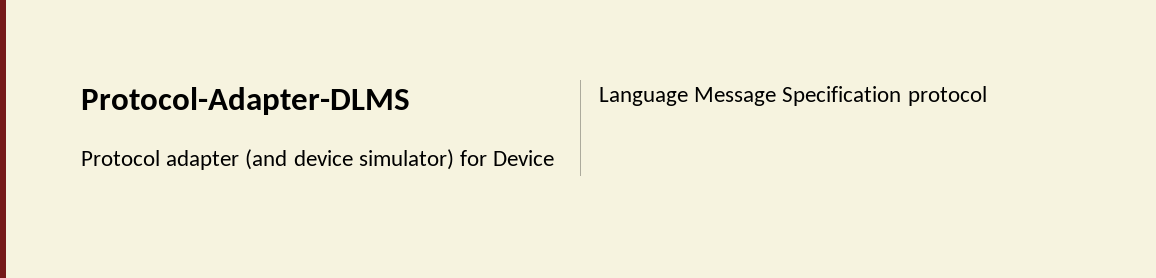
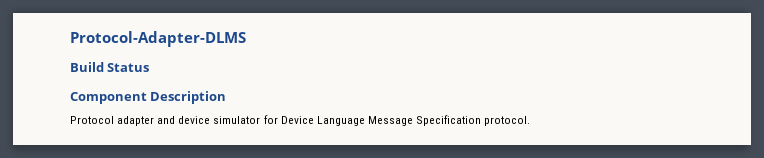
(410, 101) none -> [70,62,150,72] [70,91,227,104] // Build Status // Component Description
[245,149,454,170] (and device simulator) -> [157,116,261,124] and device simulator
[907,86,987,106] protocol -> [484,116,531,126] protocol.

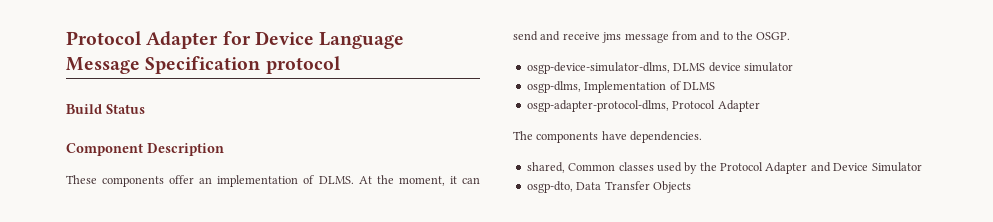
[70,31,246,47] [70,62,150,72] [70,91,227,104] [70,115,531,126] Protocol-Adapter-DLMS // Build Status // Component Description // Protocol adapter and device simulator for Device Language Message Specification protocol. -> [66,31,405,49] [66,56,341,74] [66,104,145,114] [66,143,224,156] [66,175,480,187] [513,31,791,43] [526,62,793,74] [526,81,715,93] [526,100,760,112] [513,131,703,143] [526,162,922,174] [526,181,691,193] Protocol Adapter for Device Language Message Specification protocol // Build Status // Component Description // These components offer an implementation of DLMS. At the moment, it can send and receive jms message from and to the OSGP. // osgp-device-simulator-dlms, DLMS device simulator // osgp-dlms, Implementation of DLMS // osgp-adapter-protocol-dlms, Protocol Adapter // The components have dependencies. // shared, Common classes used by the Protocol Adapter and Device Simulator // osgp-dto, Data Transfer Objects

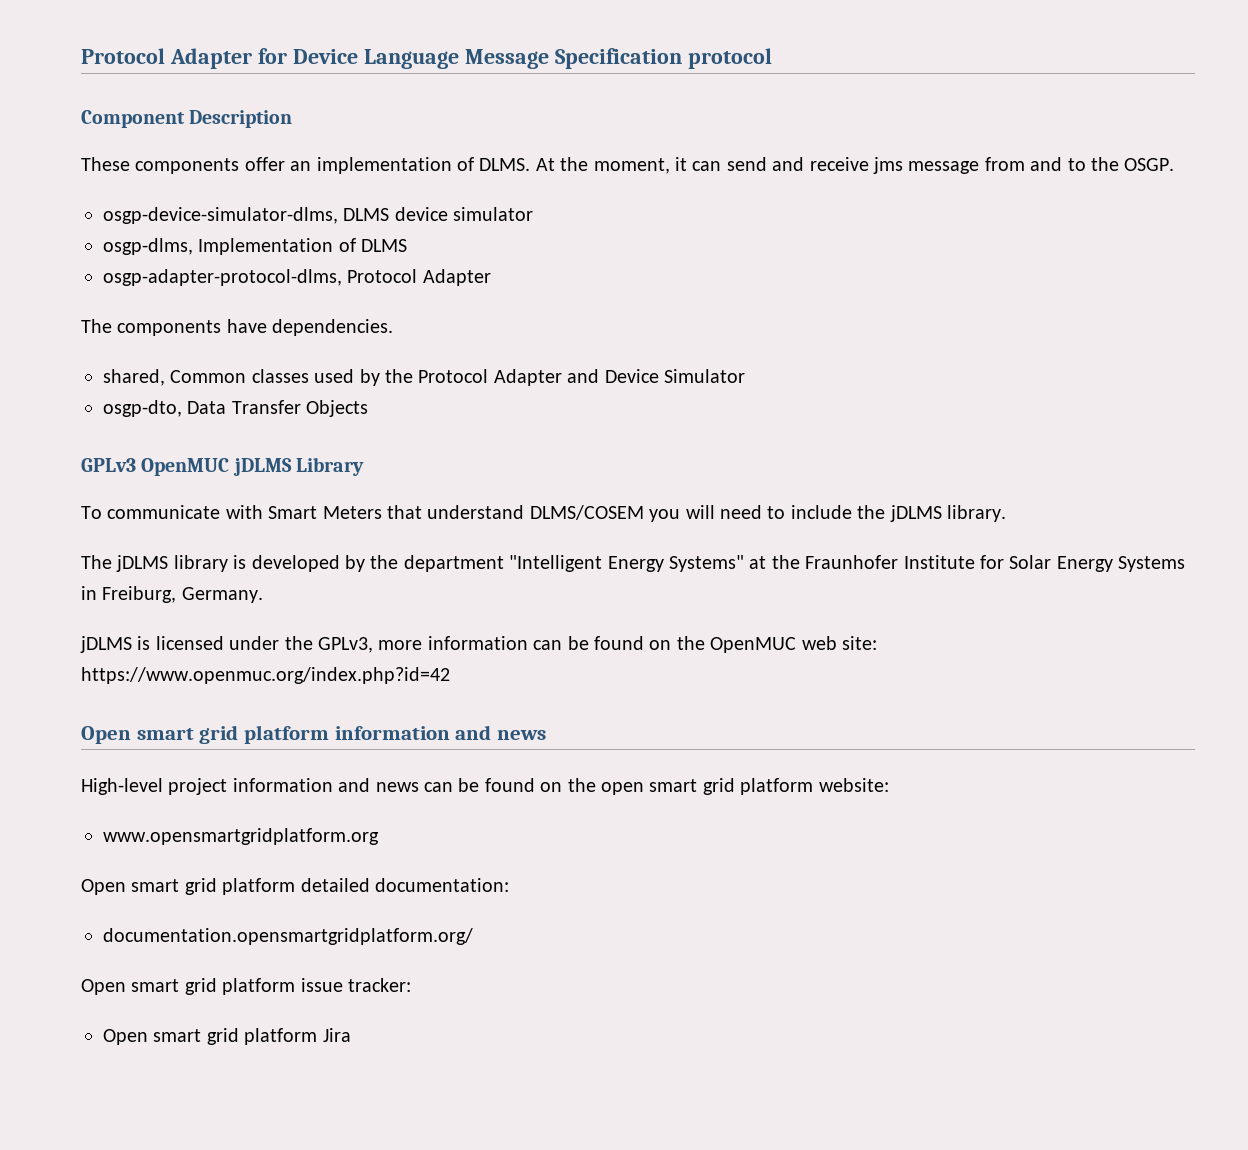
[66,104,145,114] // Build Status -> (772, 58) none
(691, 187) none -> [81,457,365,476] [81,505,1006,522] [81,555,1186,572] [81,586,263,603] [80,636,877,653] [81,667,450,684] [81,725,547,744] [81,778,889,795] [103,828,379,845] [81,878,509,895] [103,928,473,945] [81,978,411,995] [103,1028,351,1045] // GPLv3 OpenMUC jDLMS Library // To communicate with Smart Meters that understand DLMS/COSEM you will need to include the jDLMS library. // The jDLMS library is developed by the department "Intelligent Energy Systems" at the Fraunhofer Institute for Solar Energy Systems in Freiburg, Germany. // jDLMS is licensed under the GPLv3, more information can be found on the OpenMUC web site: https://www.openmuc.org/index.php?id=42 // Open smart grid platform information and news // High-level project information and news can be found on the open smart grid platform website: // www.opensmartgridplatform.org // Open smart grid platform detailed documentation: // documentation.opensmartgridplatform.org/ // Open smart grid platform issue tracker: // Open smart grid platform Jira

